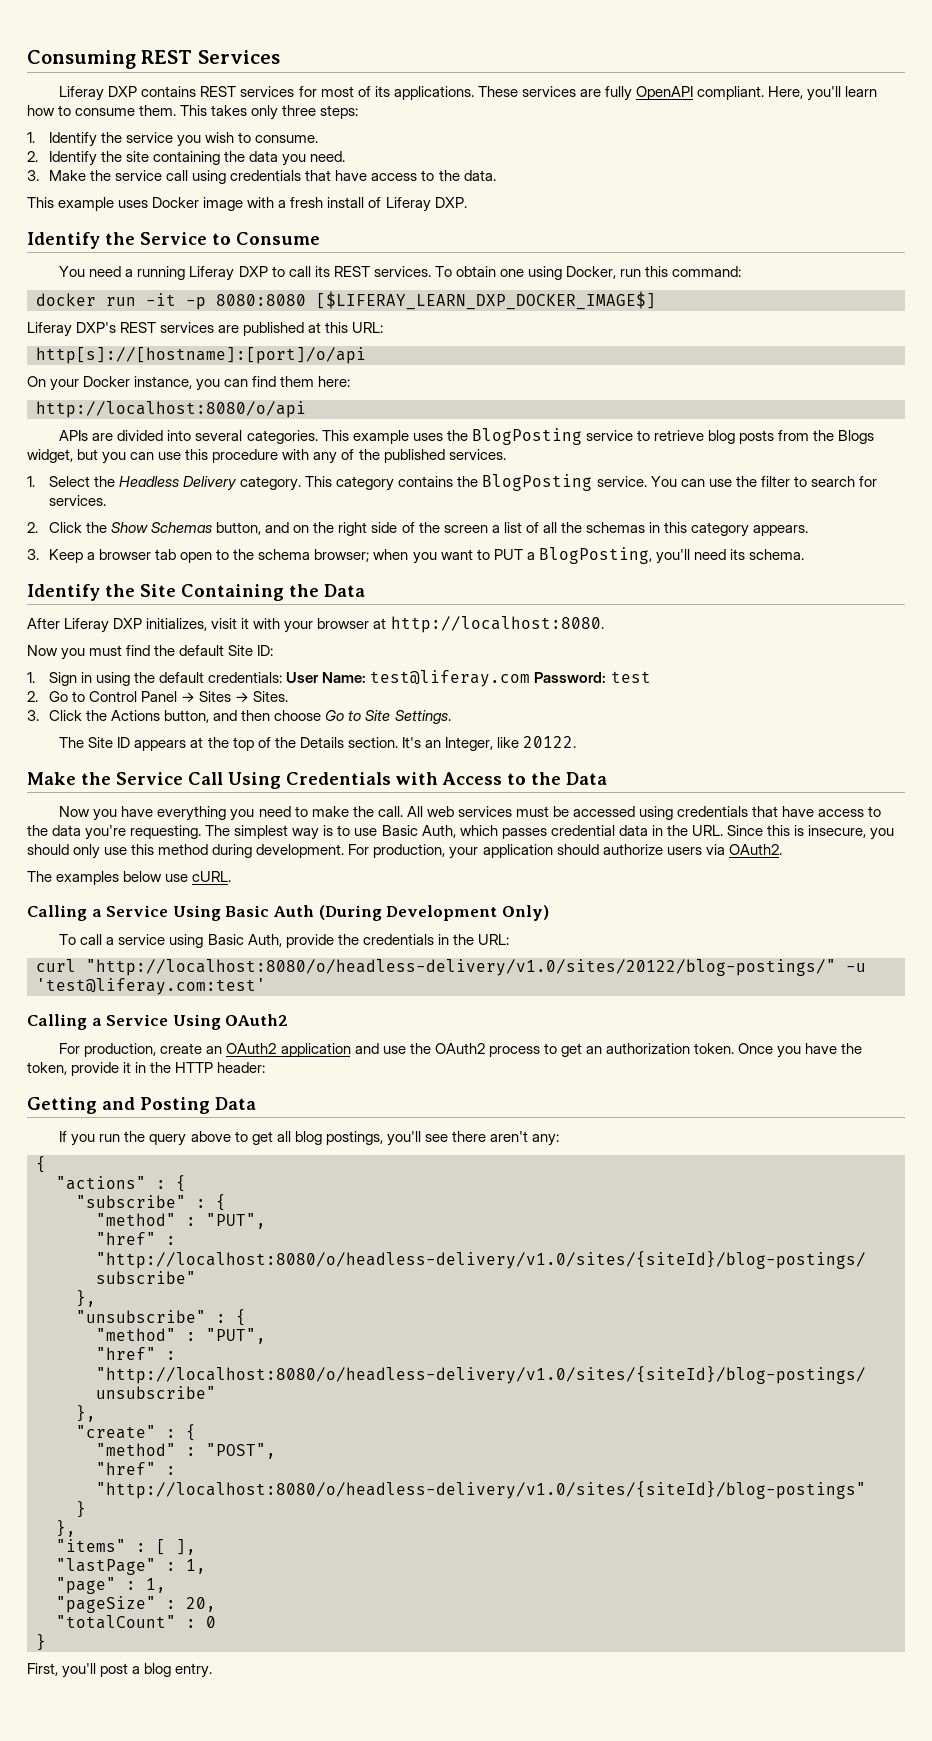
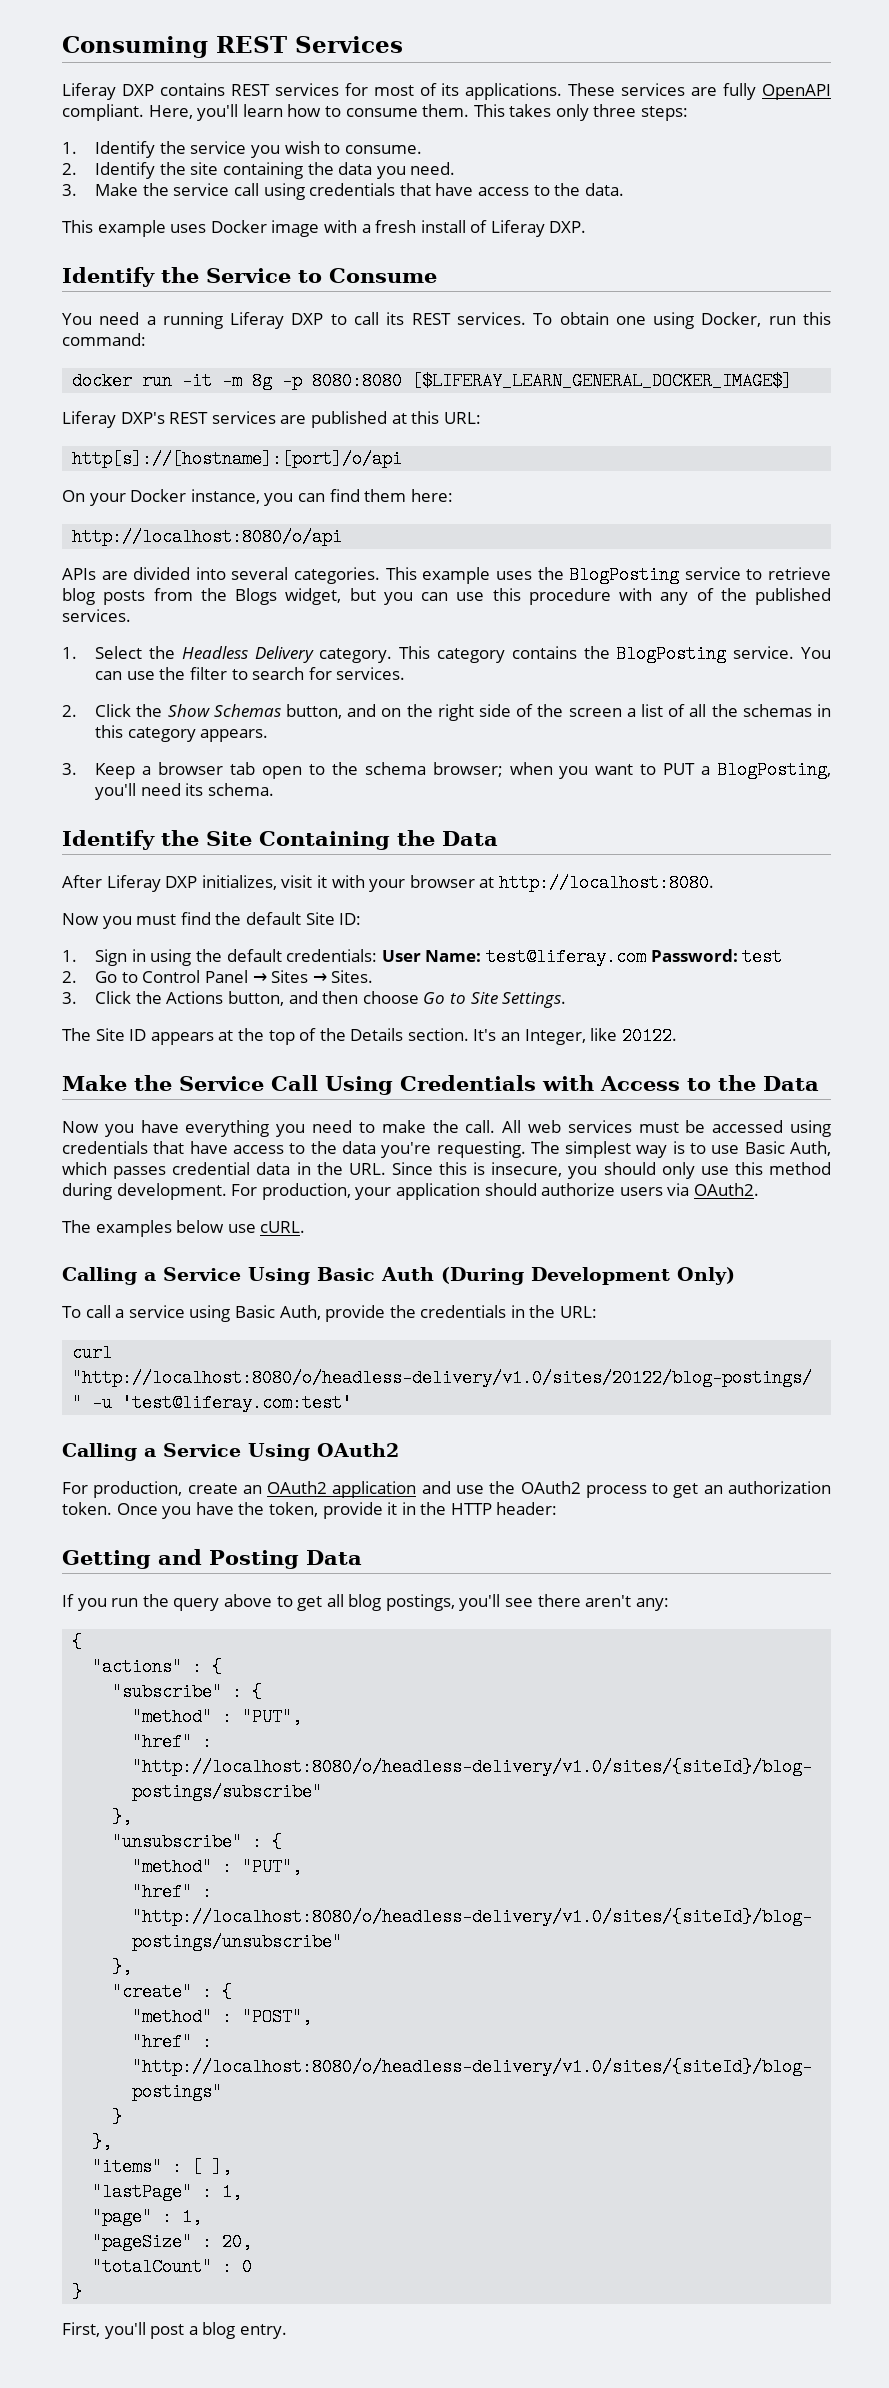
(176, 299) none -> [222,372,273,390] -m 8g
[316,291,656,310] [$LIFERAY_LEARN_DXP_DOCKER_IMAGE$] -> [412,372,793,390] [$LIFERAY_LEARN_GENERAL_DOCKER_IMAGE$]

